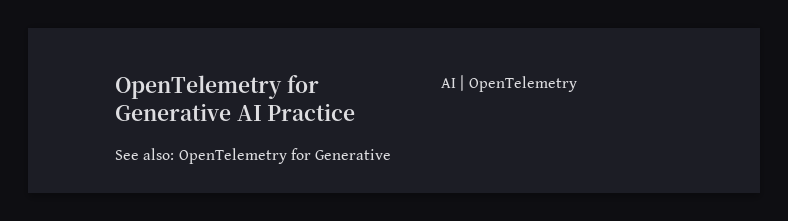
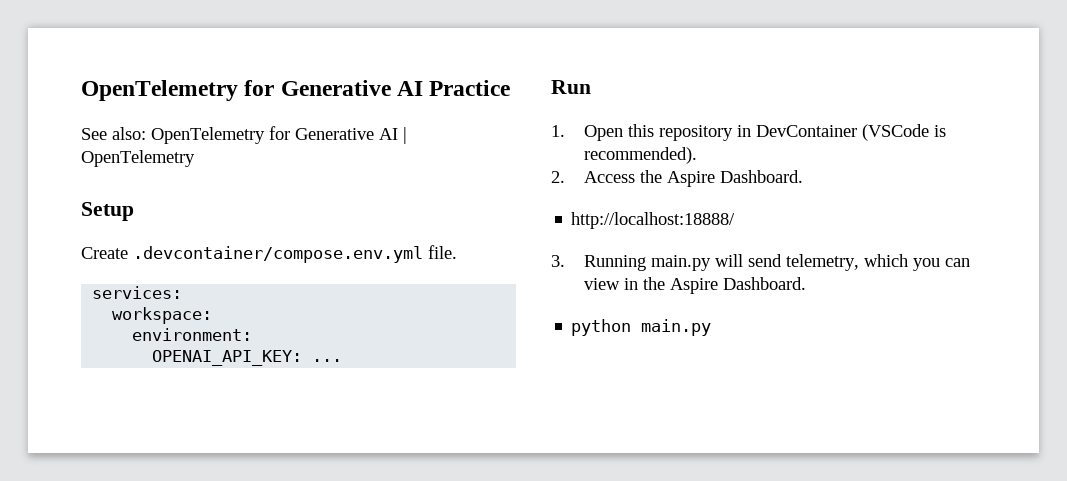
(577, 84) none -> [81,202,134,221] [81,245,457,263] [92,286,183,299] [112,307,213,324] [132,328,253,341] [152,350,343,366] [551,80,591,94] [551,124,947,141] [584,147,698,164] [551,170,804,187] [571,212,736,229] [551,254,971,271] [584,277,807,294] [571,319,712,336] // Setup // Create .devcontainer/compose.env.yml file. // services: // workspace: // environment: // OPENAI_API_KEY: ... // Run // 1. Open this repository in DevContainer (VSCode is recommended). // 2. Access the Aspire Dashboard. // http://localhost:18888/ // 3. Running main.py will send telemetry, which you can view in the Aspire Dashboard. // python main.py

